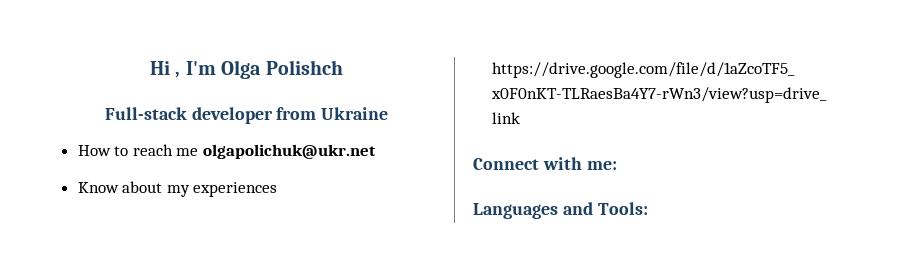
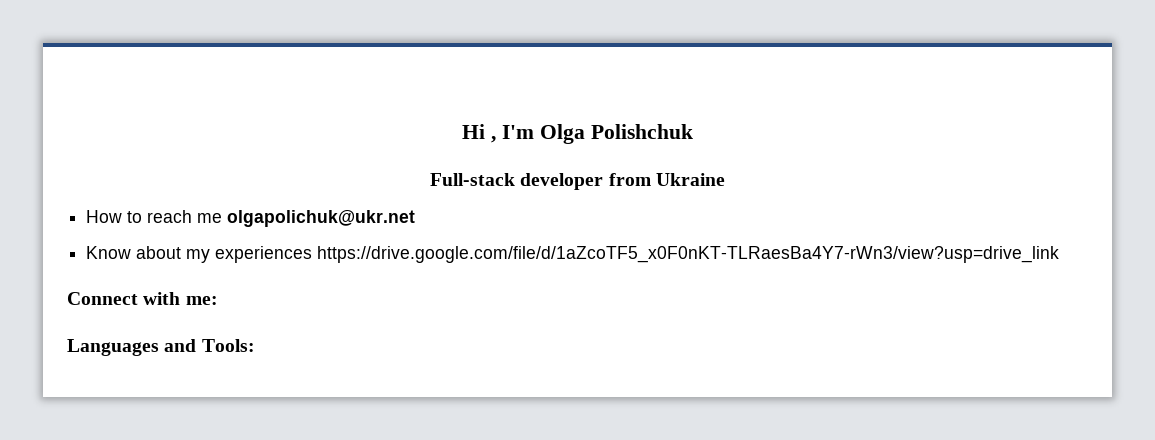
[266,60,344,75] Polishch -> [590,124,693,139] Polishchuk

